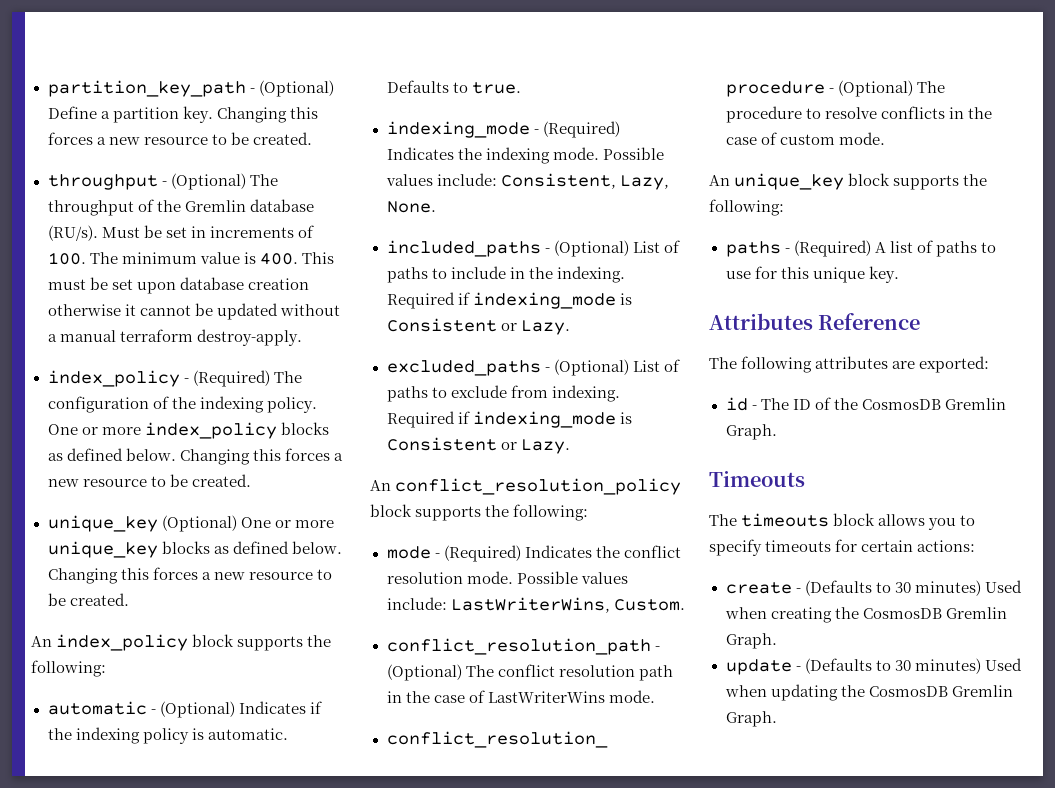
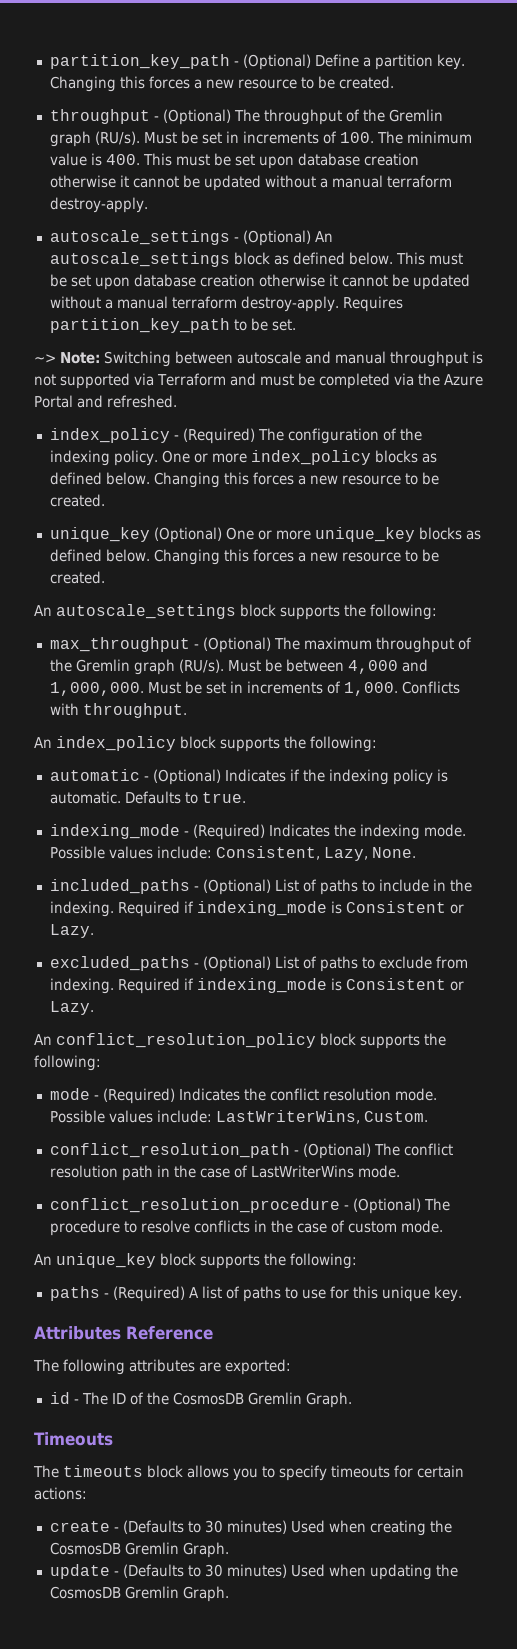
[249,199,314,212] database -> [49,131,91,147] graph
(302, 337) none -> [49,230,333,246] [49,252,463,267] [49,274,470,290] [49,296,403,312] [49,318,296,333] [34,351,483,367] [34,373,483,389] [34,395,177,408] // autoscale_settings - (Optional) An autoscale_settings block as defined below. This must be set upon database creation otherwise it cannot be updated without a manual terraform destroy-apply. Requires partition_key_path to be set. // ~> Note: Switching between autoscale and manual throughput is not supported via Terraform and must be completed via the Azure Portal and refreshed.
(129, 599) none -> [34,604,437,620] [49,637,472,653] [49,659,428,675] [49,681,460,696] [49,703,187,718] // An autoscale_settings block supports the following: // max_throughput - (Optional) The maximum throughput of the Gremlin graph (RU/s). Must be between 4,000 and 1,000,000. Must be set in increments of 1,000. Conflicts with throughput.

